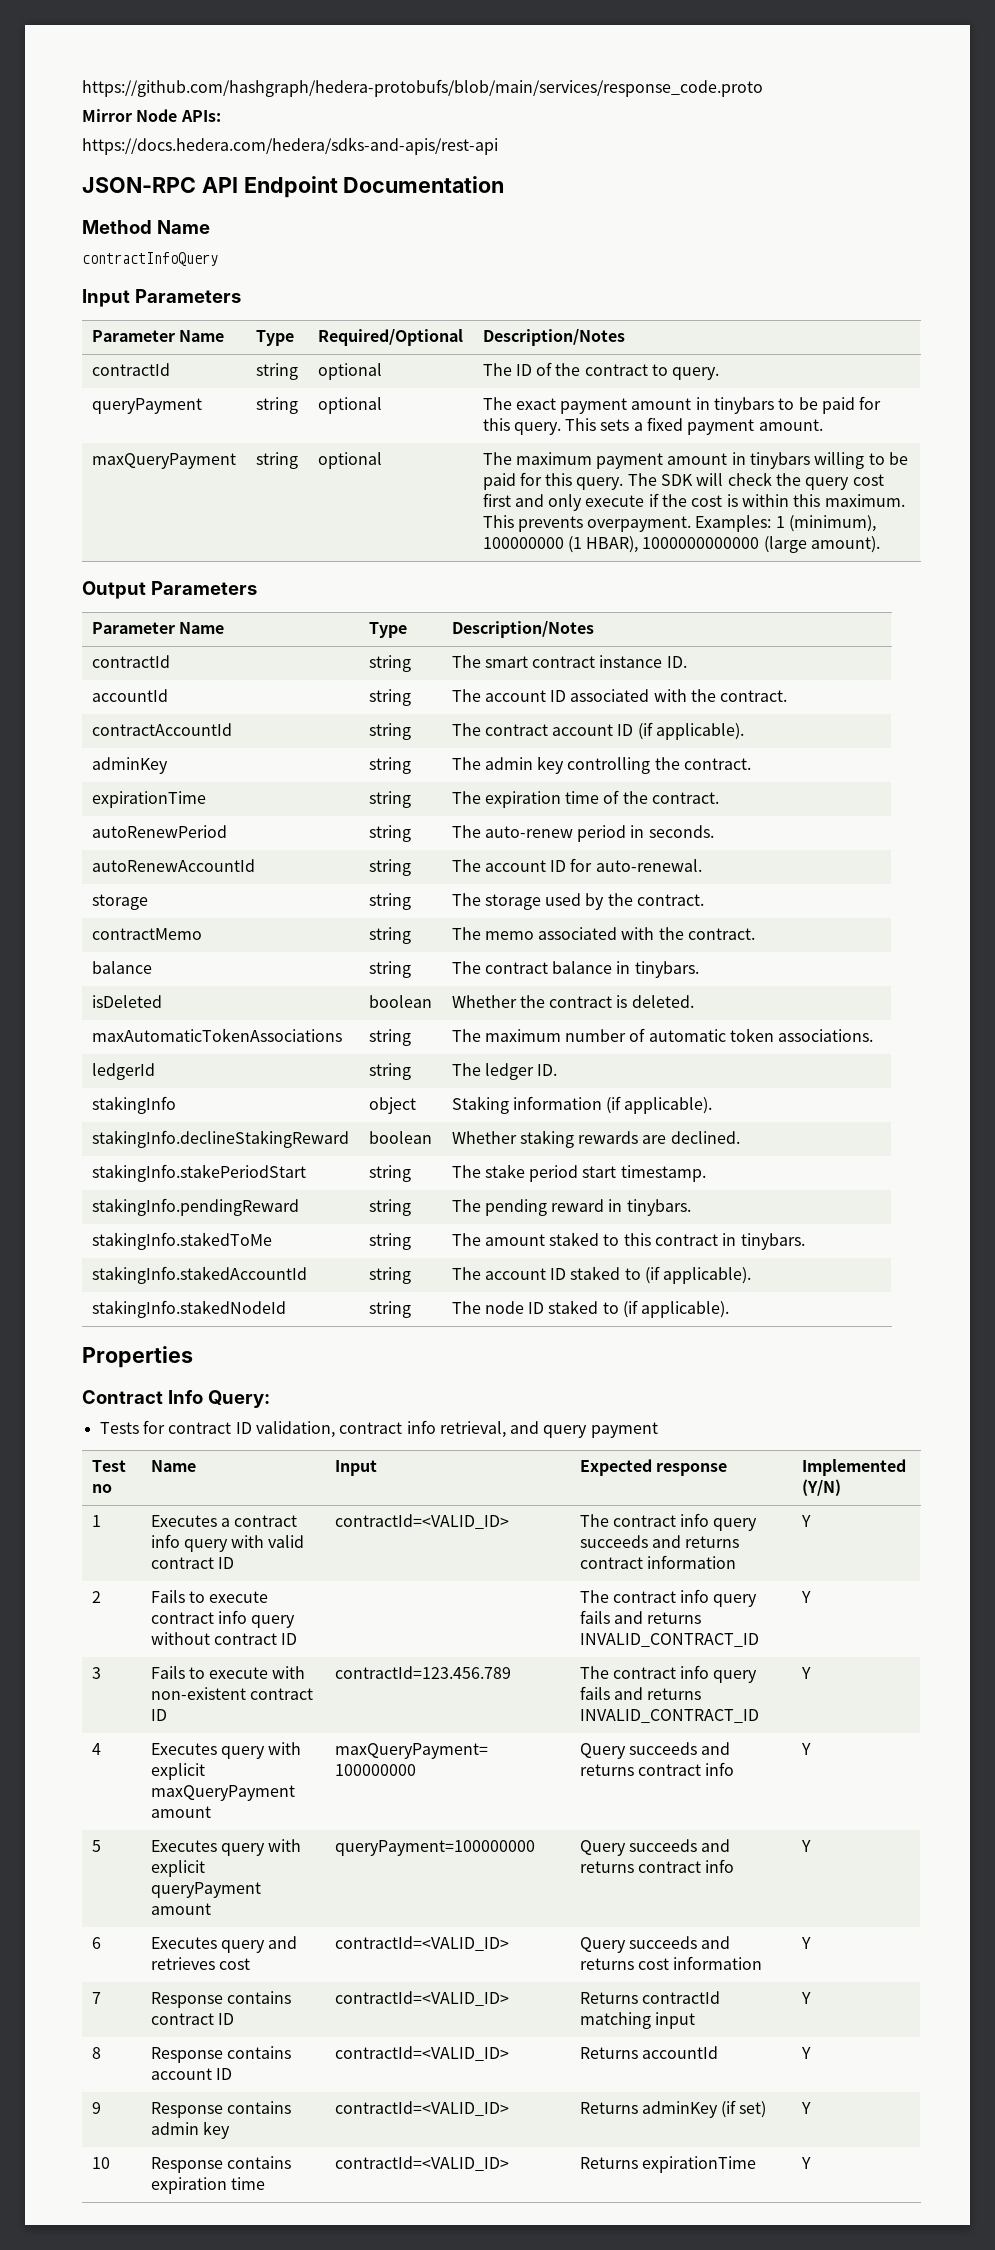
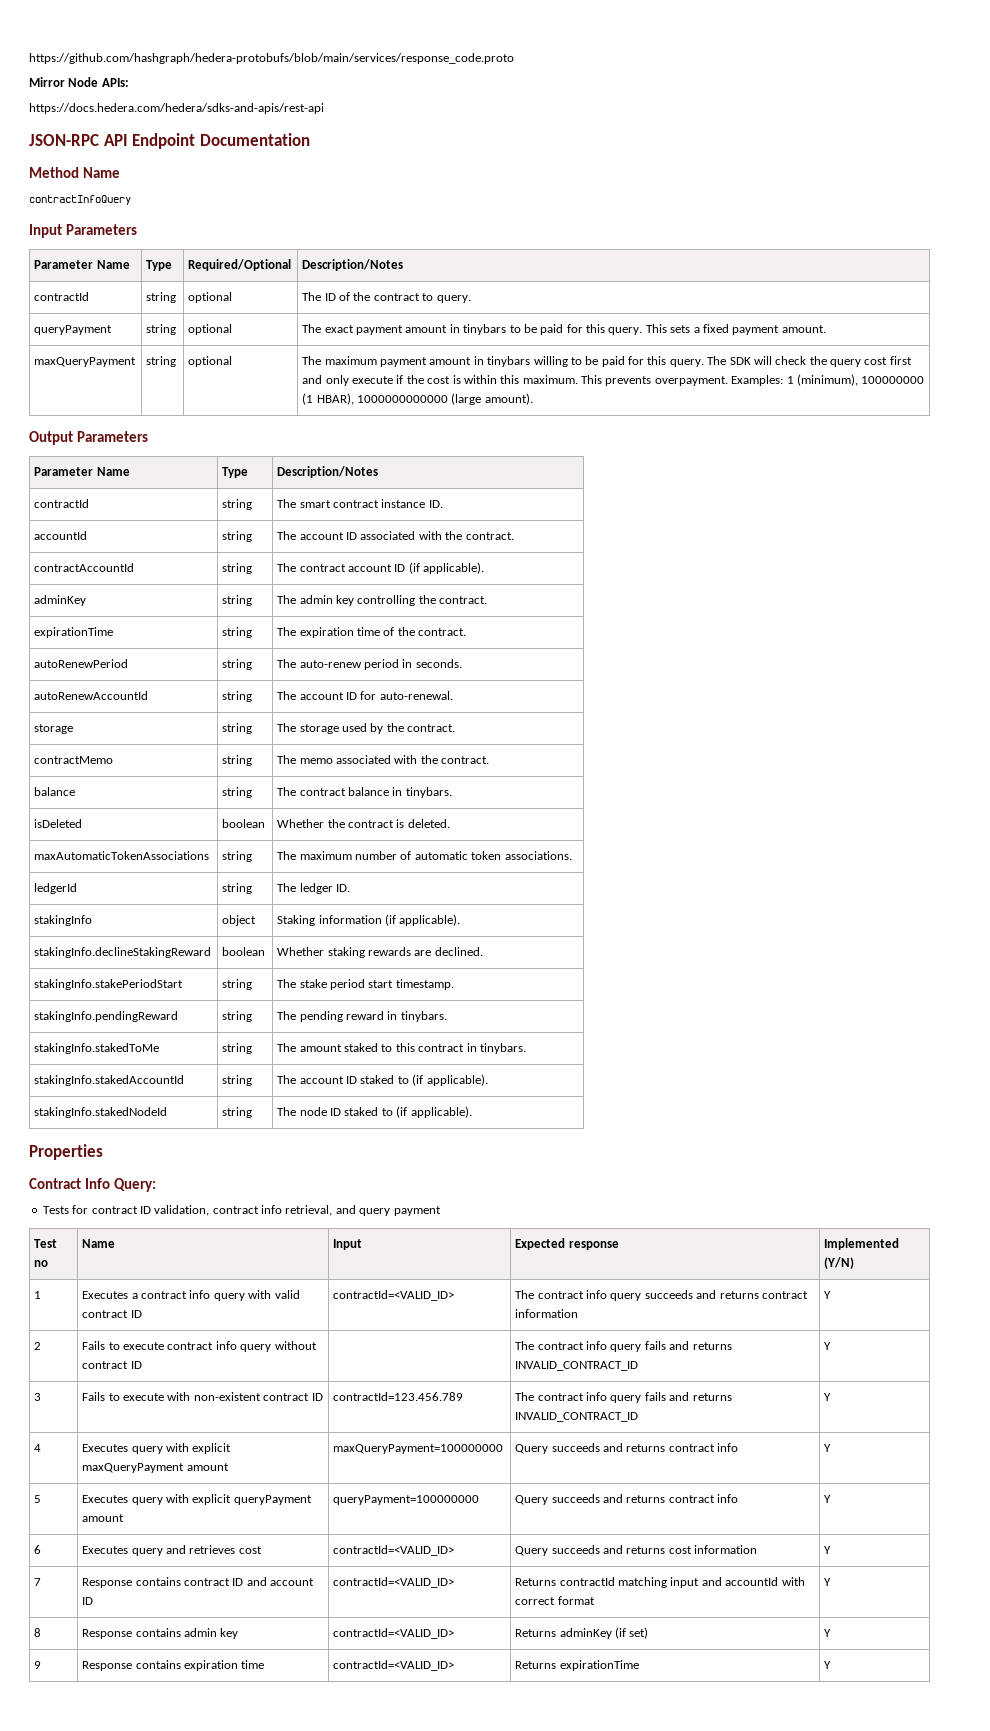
(234, 2019) none -> [246,1577,315,1586] [82,1597,94,1605] and account ID
[800,1992,811,2004] [91,2047,101,2059] [150,2046,291,2063] [150,2068,232,2080] [334,2046,509,2061] [579,2046,718,2059] [800,2047,811,2059] [91,2102,101,2114] | Y // 8 | Response contains account ID | contractId=<VALID_ID> | Returns accountId | Y // 9 -> [701,1577,805,1586] [515,1596,595,1605] [824,1578,832,1586] [34,1628,42,1637] and accountId with correct format | Y // 8
[91,2157,110,2169] 10 -> [34,1661,42,1669] 9

